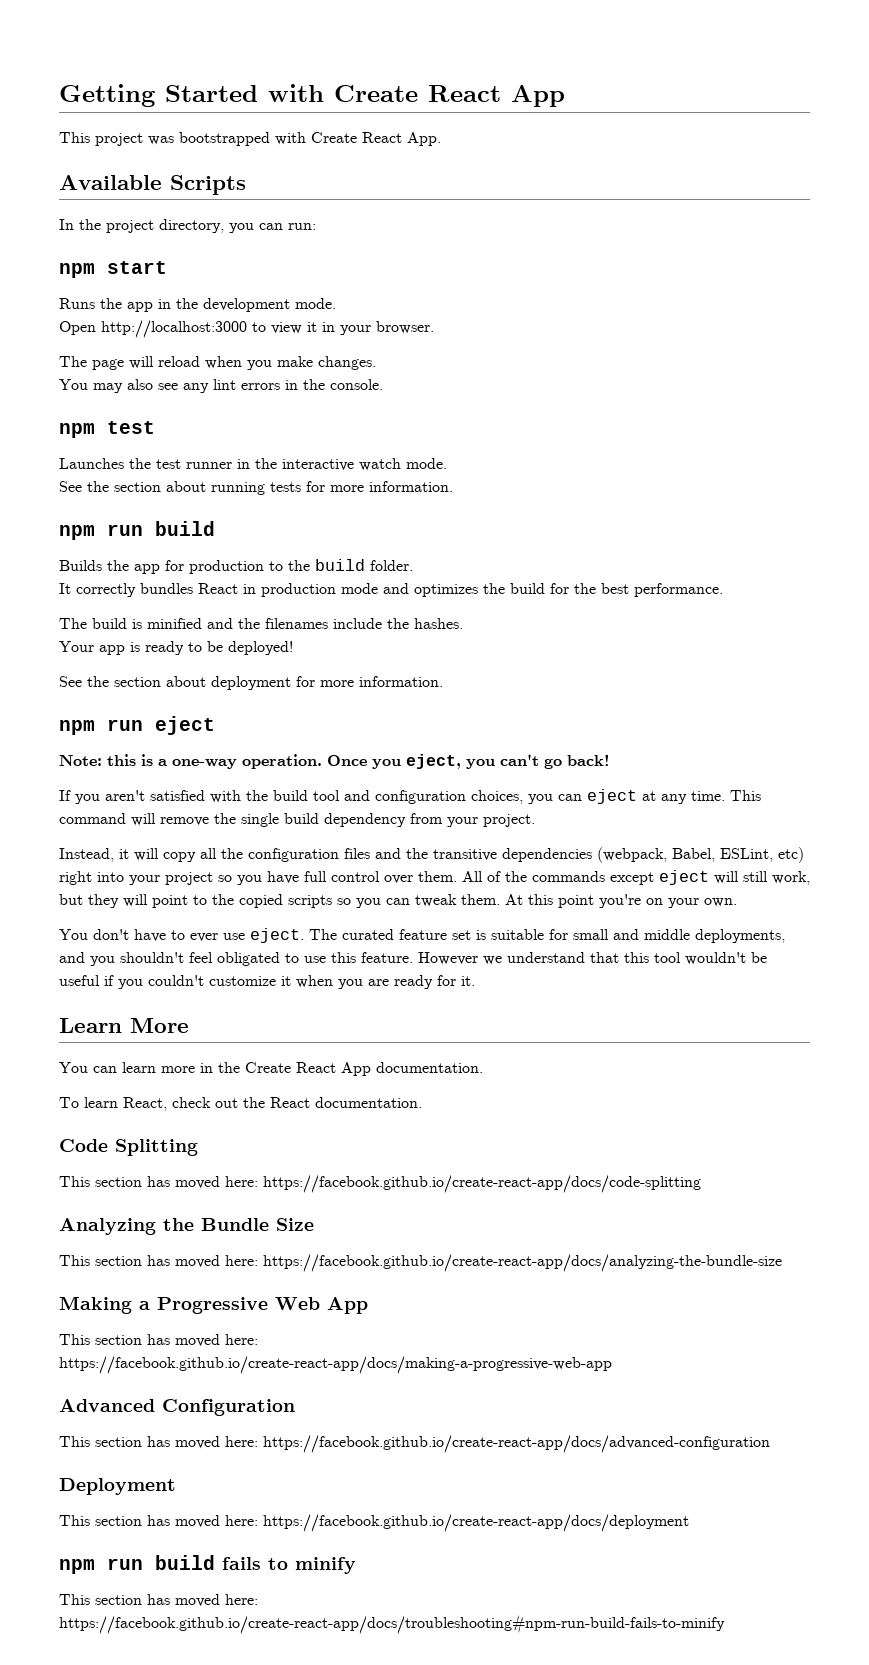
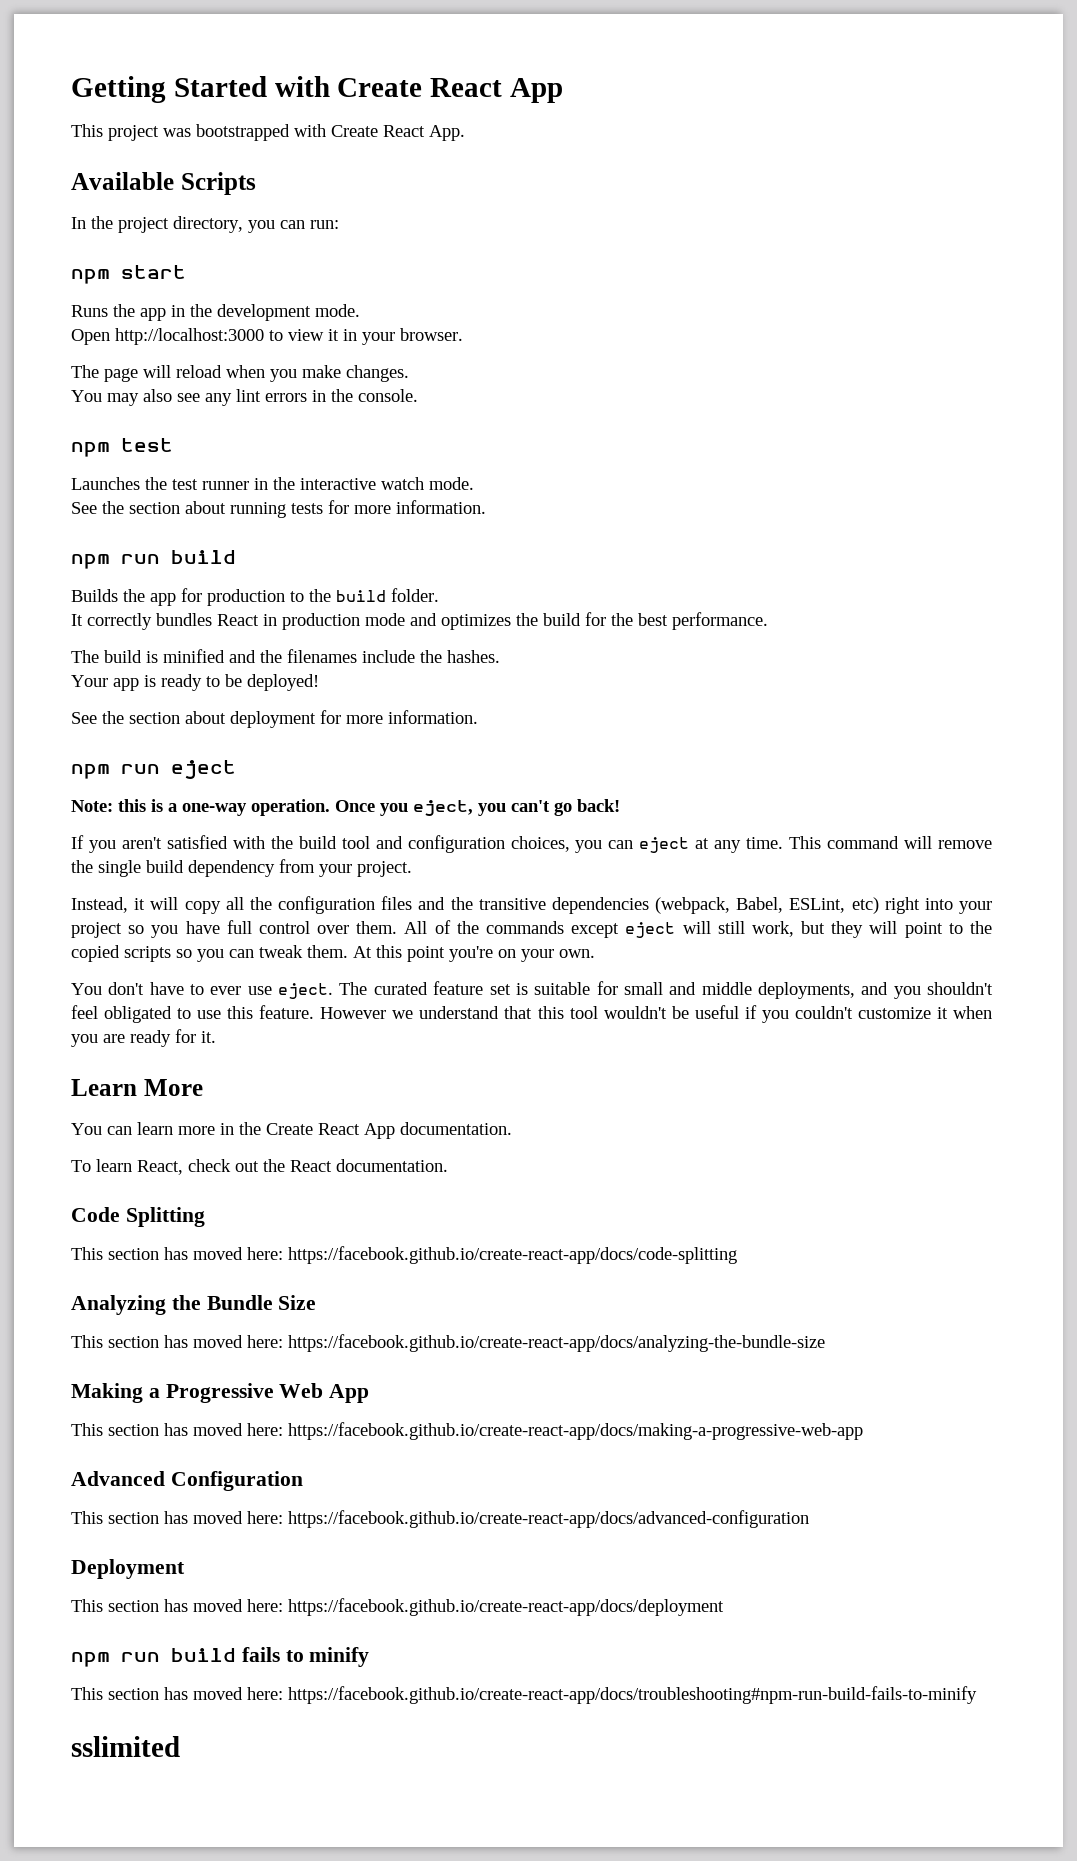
(725, 1624) none -> [71,1736,180,1757] // sslimited

